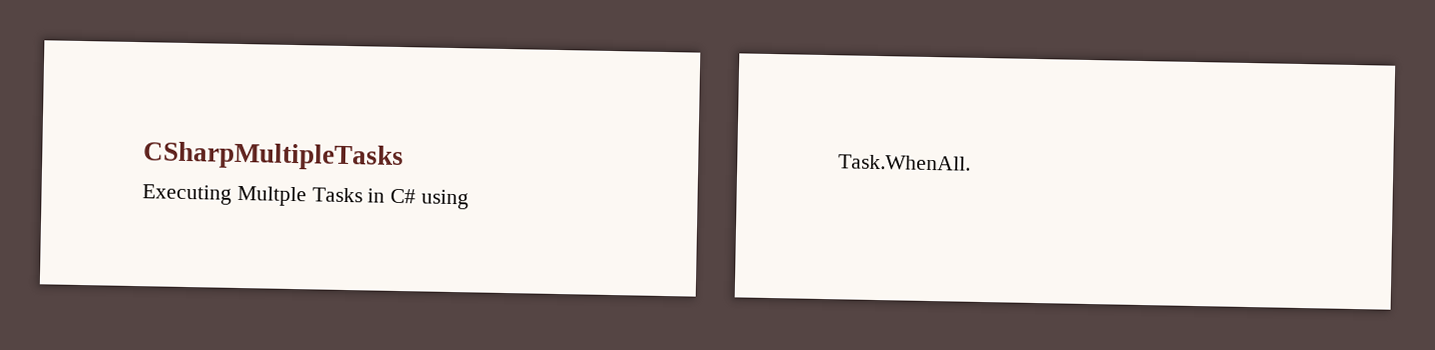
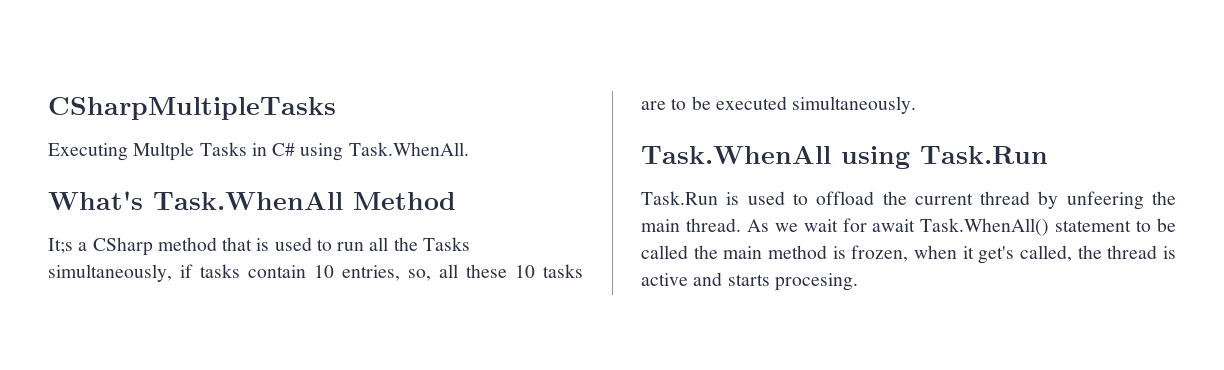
(971, 162) none -> [48,191,456,210] [48,237,470,256] [48,264,583,282] [641,96,917,114] [641,146,1048,169] [641,191,1176,210] [641,218,1176,236] [641,245,1176,264] [641,272,858,291] // What's Task.WhenAll Method // It;s a CSharp method that is used to run all the Tasks simultaneously, if tasks contain 10 entries, so, all these 10 tasks are to be executed simultaneously. // Task.WhenAll using Task.Run // Task.Run is used to offload the current thread by unfeering the main thread. As we wait for await Task.WhenAll() statement to be called the main method is frozen, when it get's called, the thread is active and starts procesing.

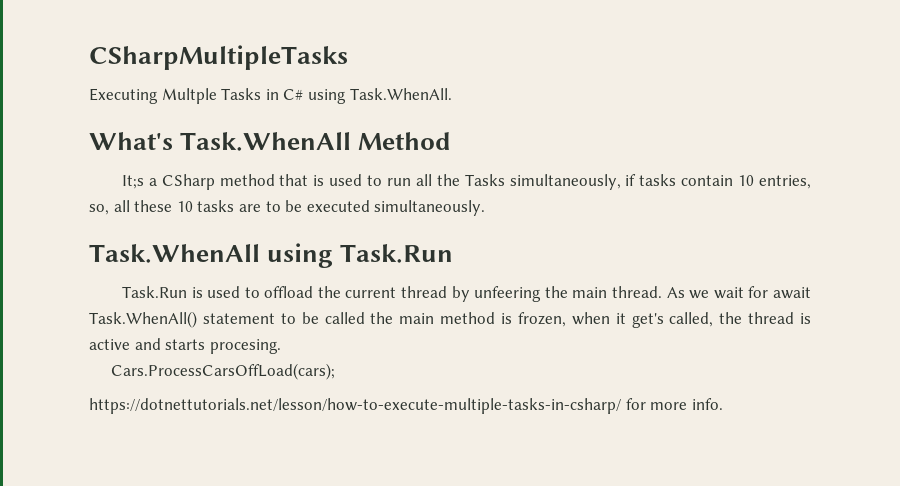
(858, 282) none -> [111,363,336,380] [89,398,723,414] // Cars.ProcessCarsOffLoad(cars); // https://dotnettutorials.net/lesson/how-to-execute-multiple-tasks-in-csharp/ for more info.

